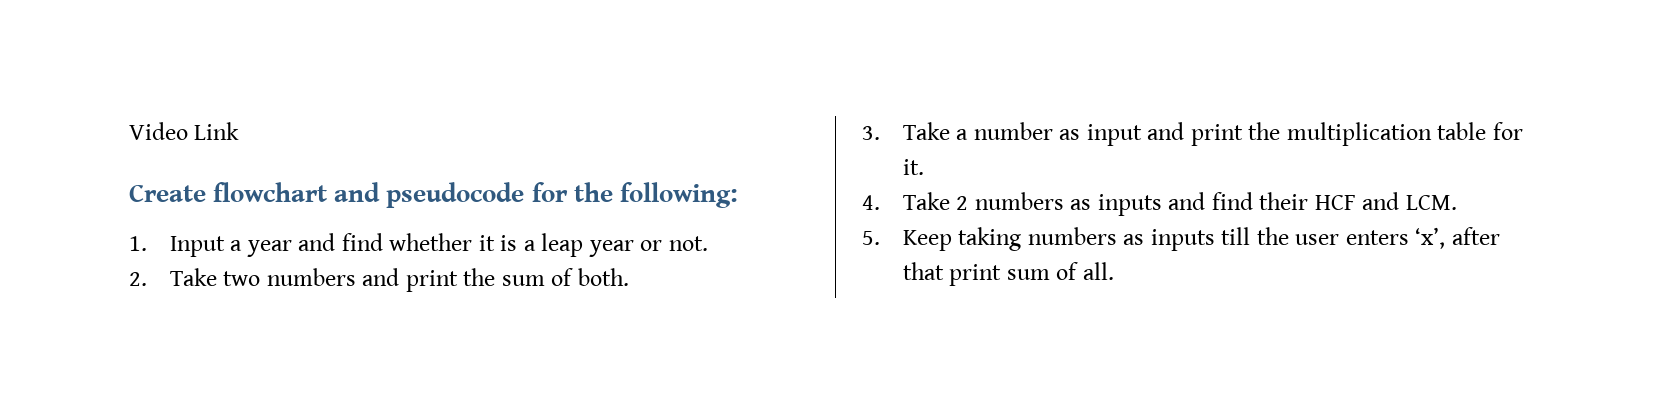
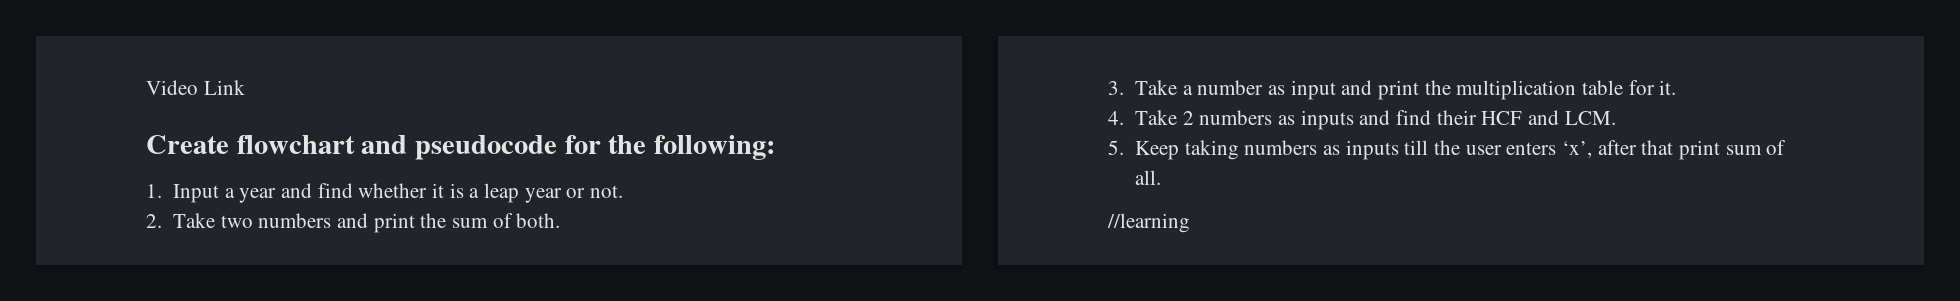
(1114, 271) none -> [1107,213,1190,233] // //learning

